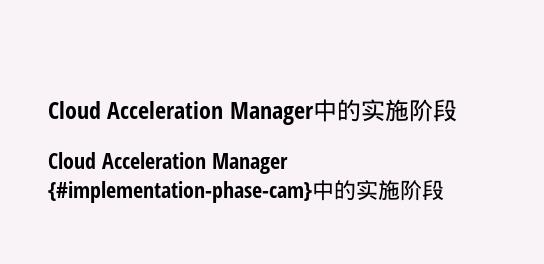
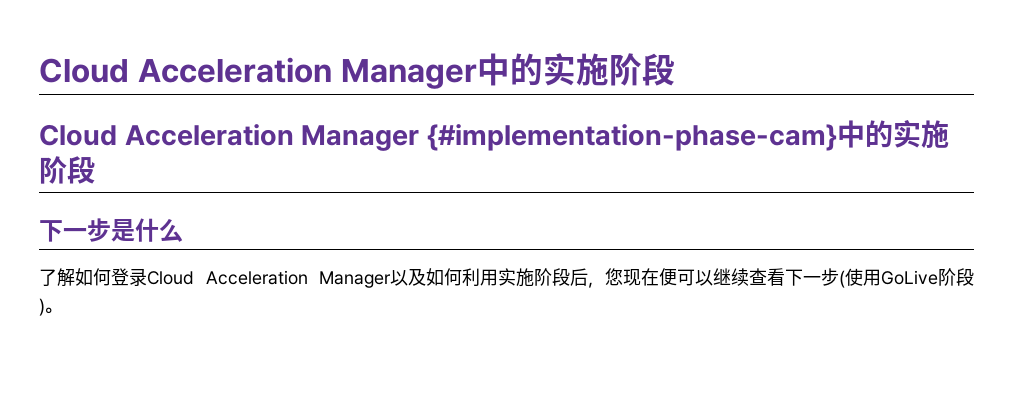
(444, 190) none -> [39,218,183,242] [39,268,974,288] [39,298,62,316] // 下一步是什么 // 了解如何登录Cloud Acceleration Manager以及如何利用实施阶段后，您现在便可以继续查看下一步(使用GoLive阶段)。

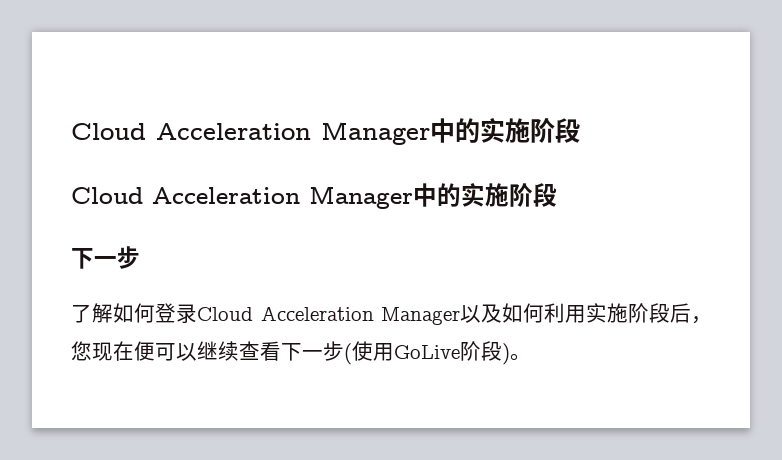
[426,124,837,151] {#implementation-phase-cam} -> (413, 197) none
[111,218,183,242] 是什么 -> (140, 257) none

